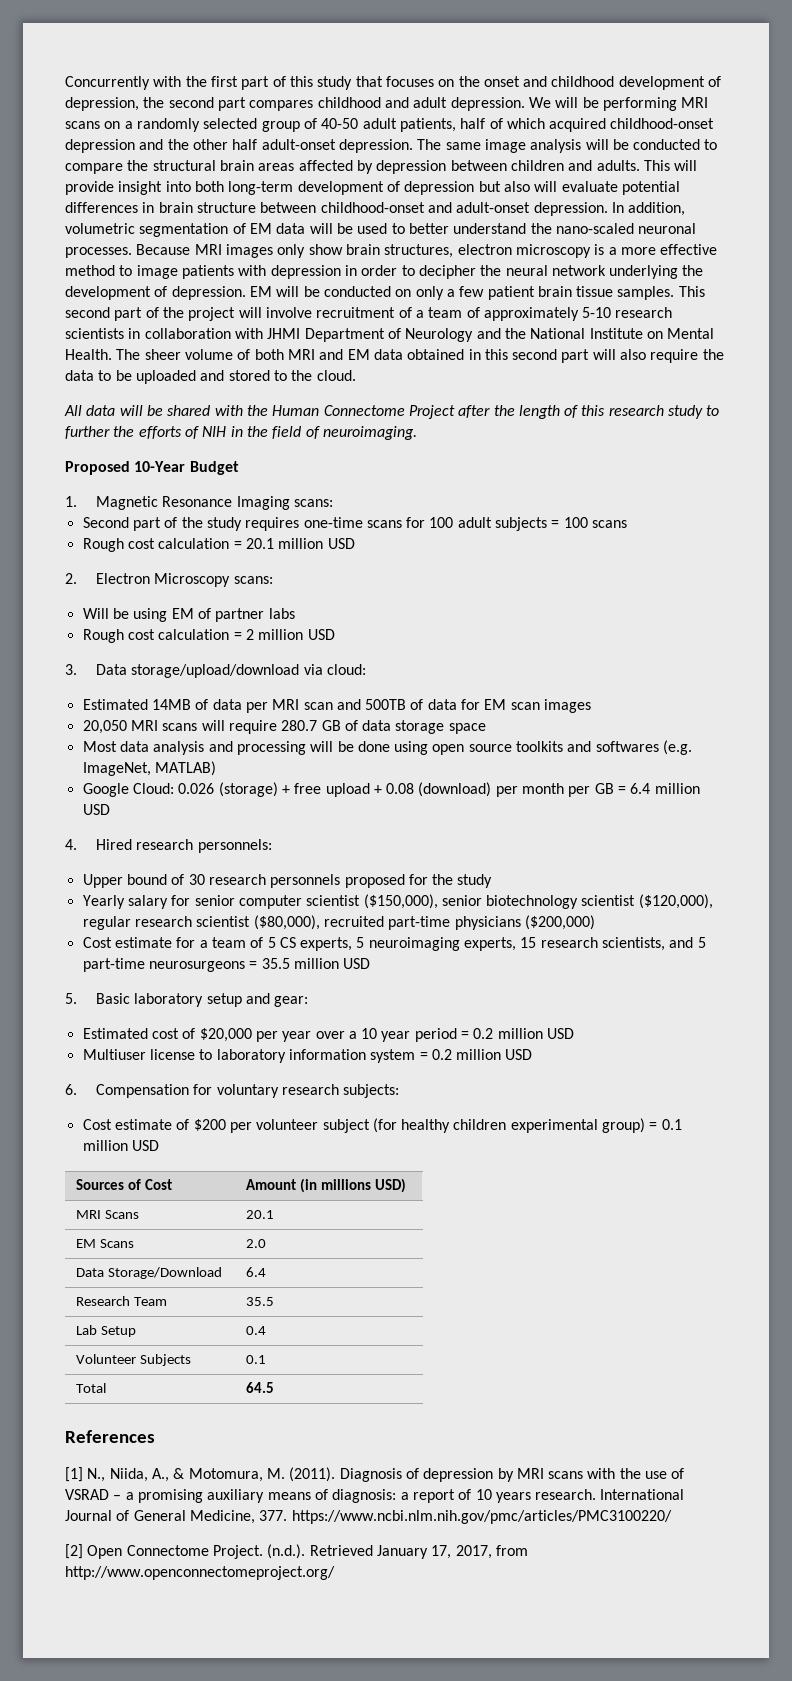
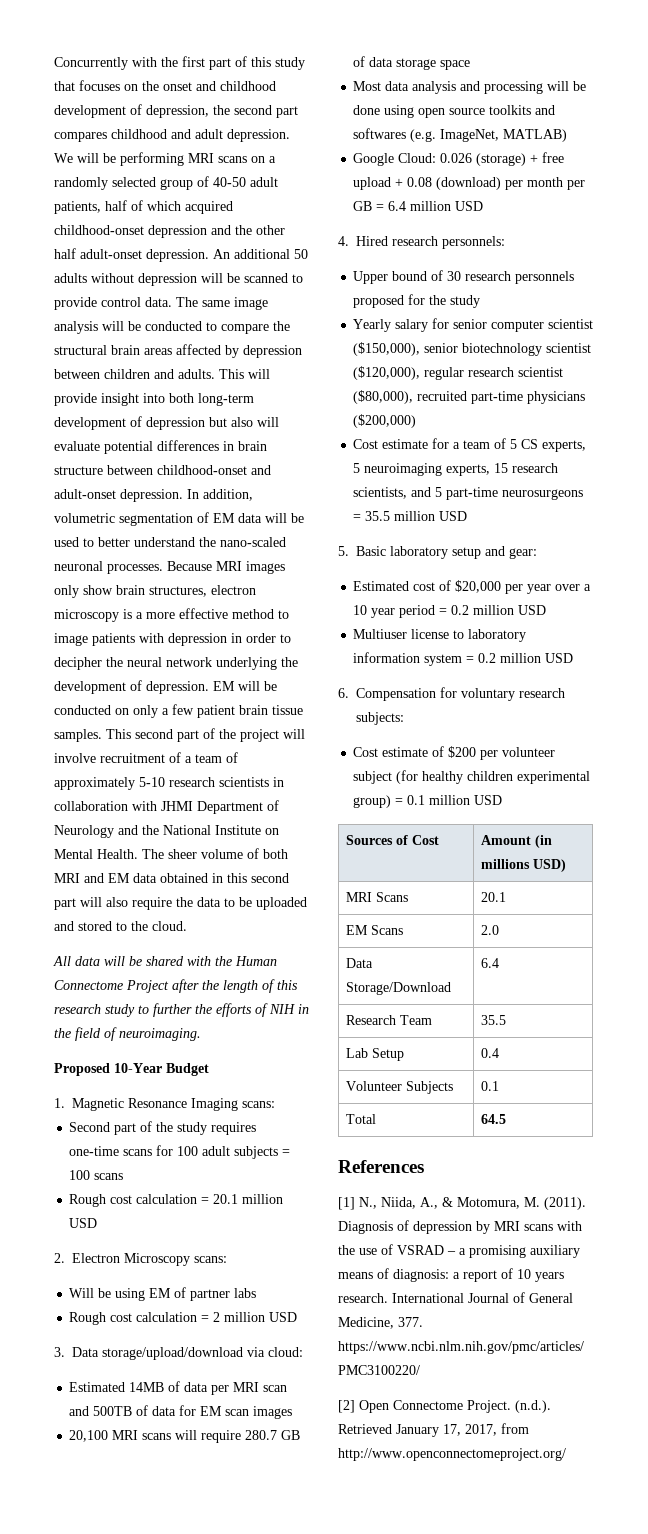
(413, 146) none -> [213,249,308,259] [54,273,303,286] [54,297,172,310] An additional 50 adults without depression will be scanned to provide control data.
[82,720,127,734] 20,050 -> [69,1430,109,1442] 20,100

